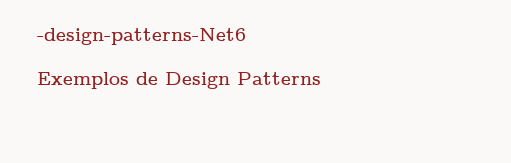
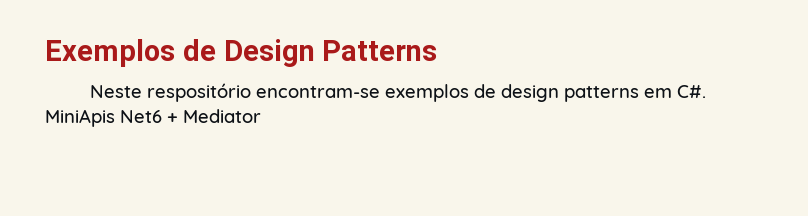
[37,28,246,45] -design-patterns-Net6 // -> (45, 53) none
(321, 78) none -> [89,83,706,102] [45,109,261,127] // Neste respositório encontram-se exemplos de design patterns em C#. MiniApis Net6 + Mediator

